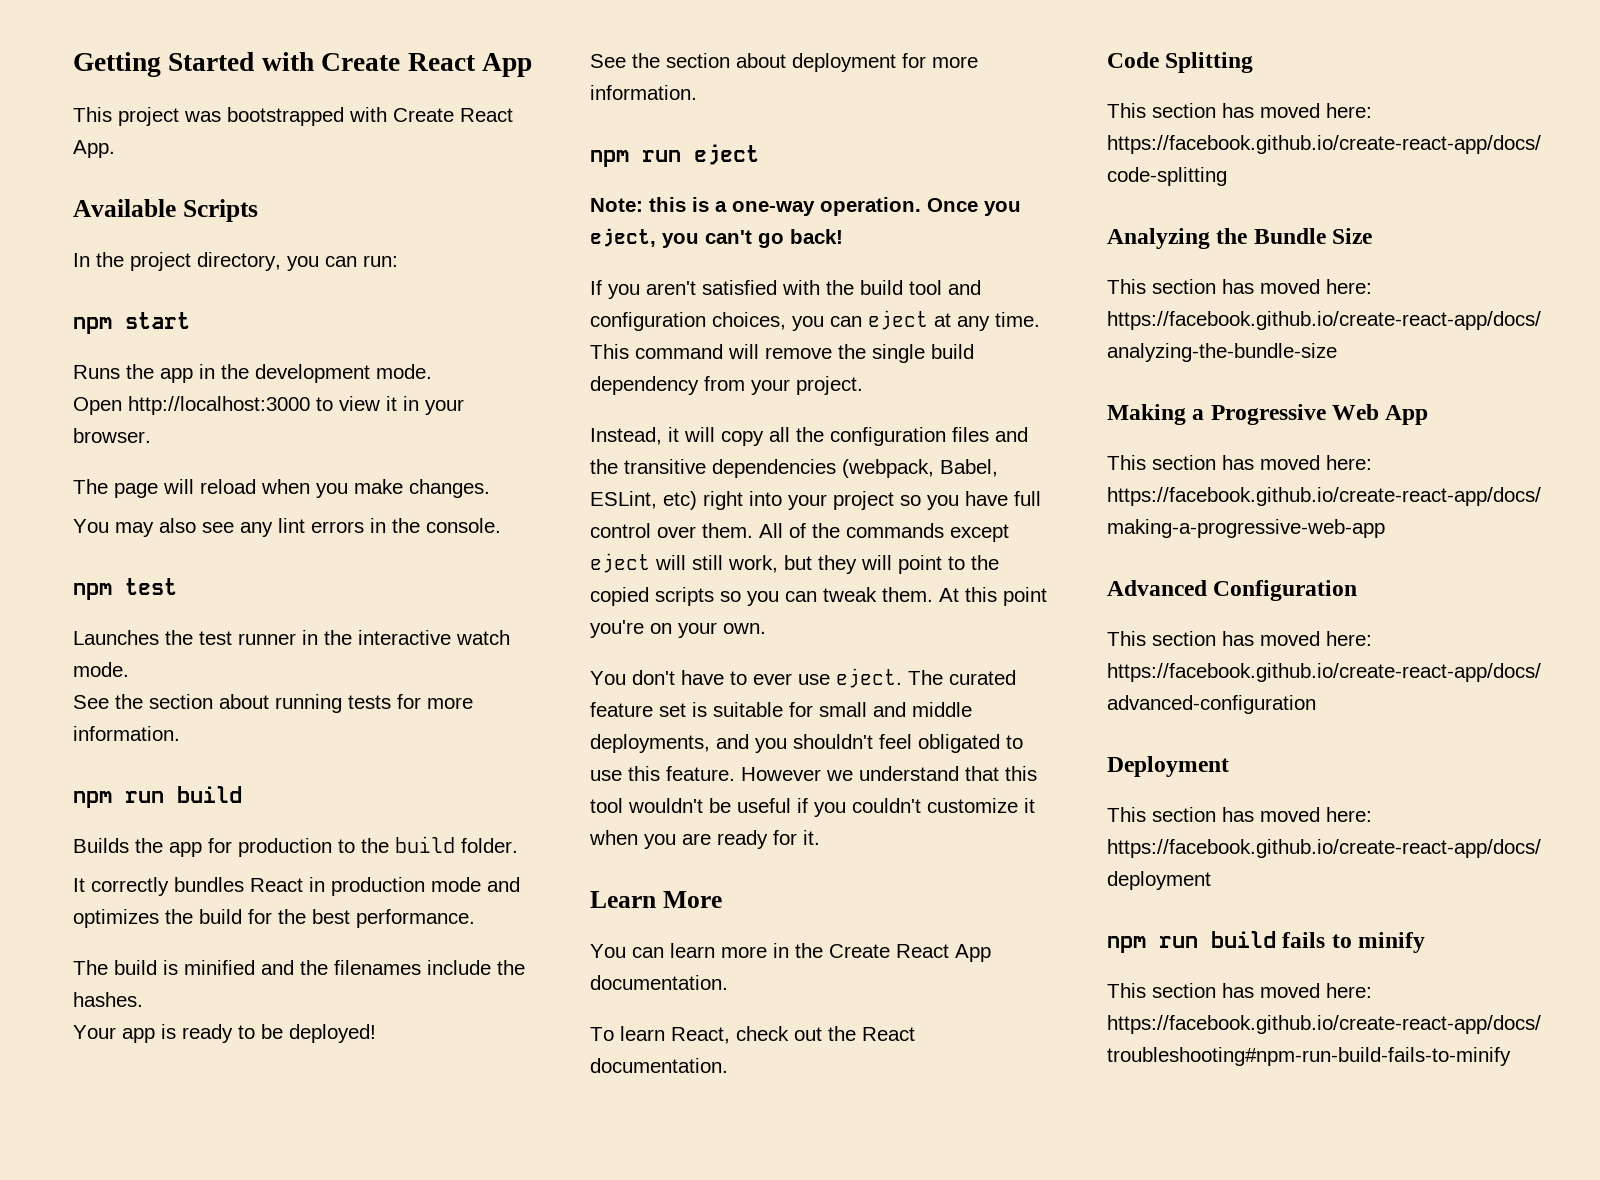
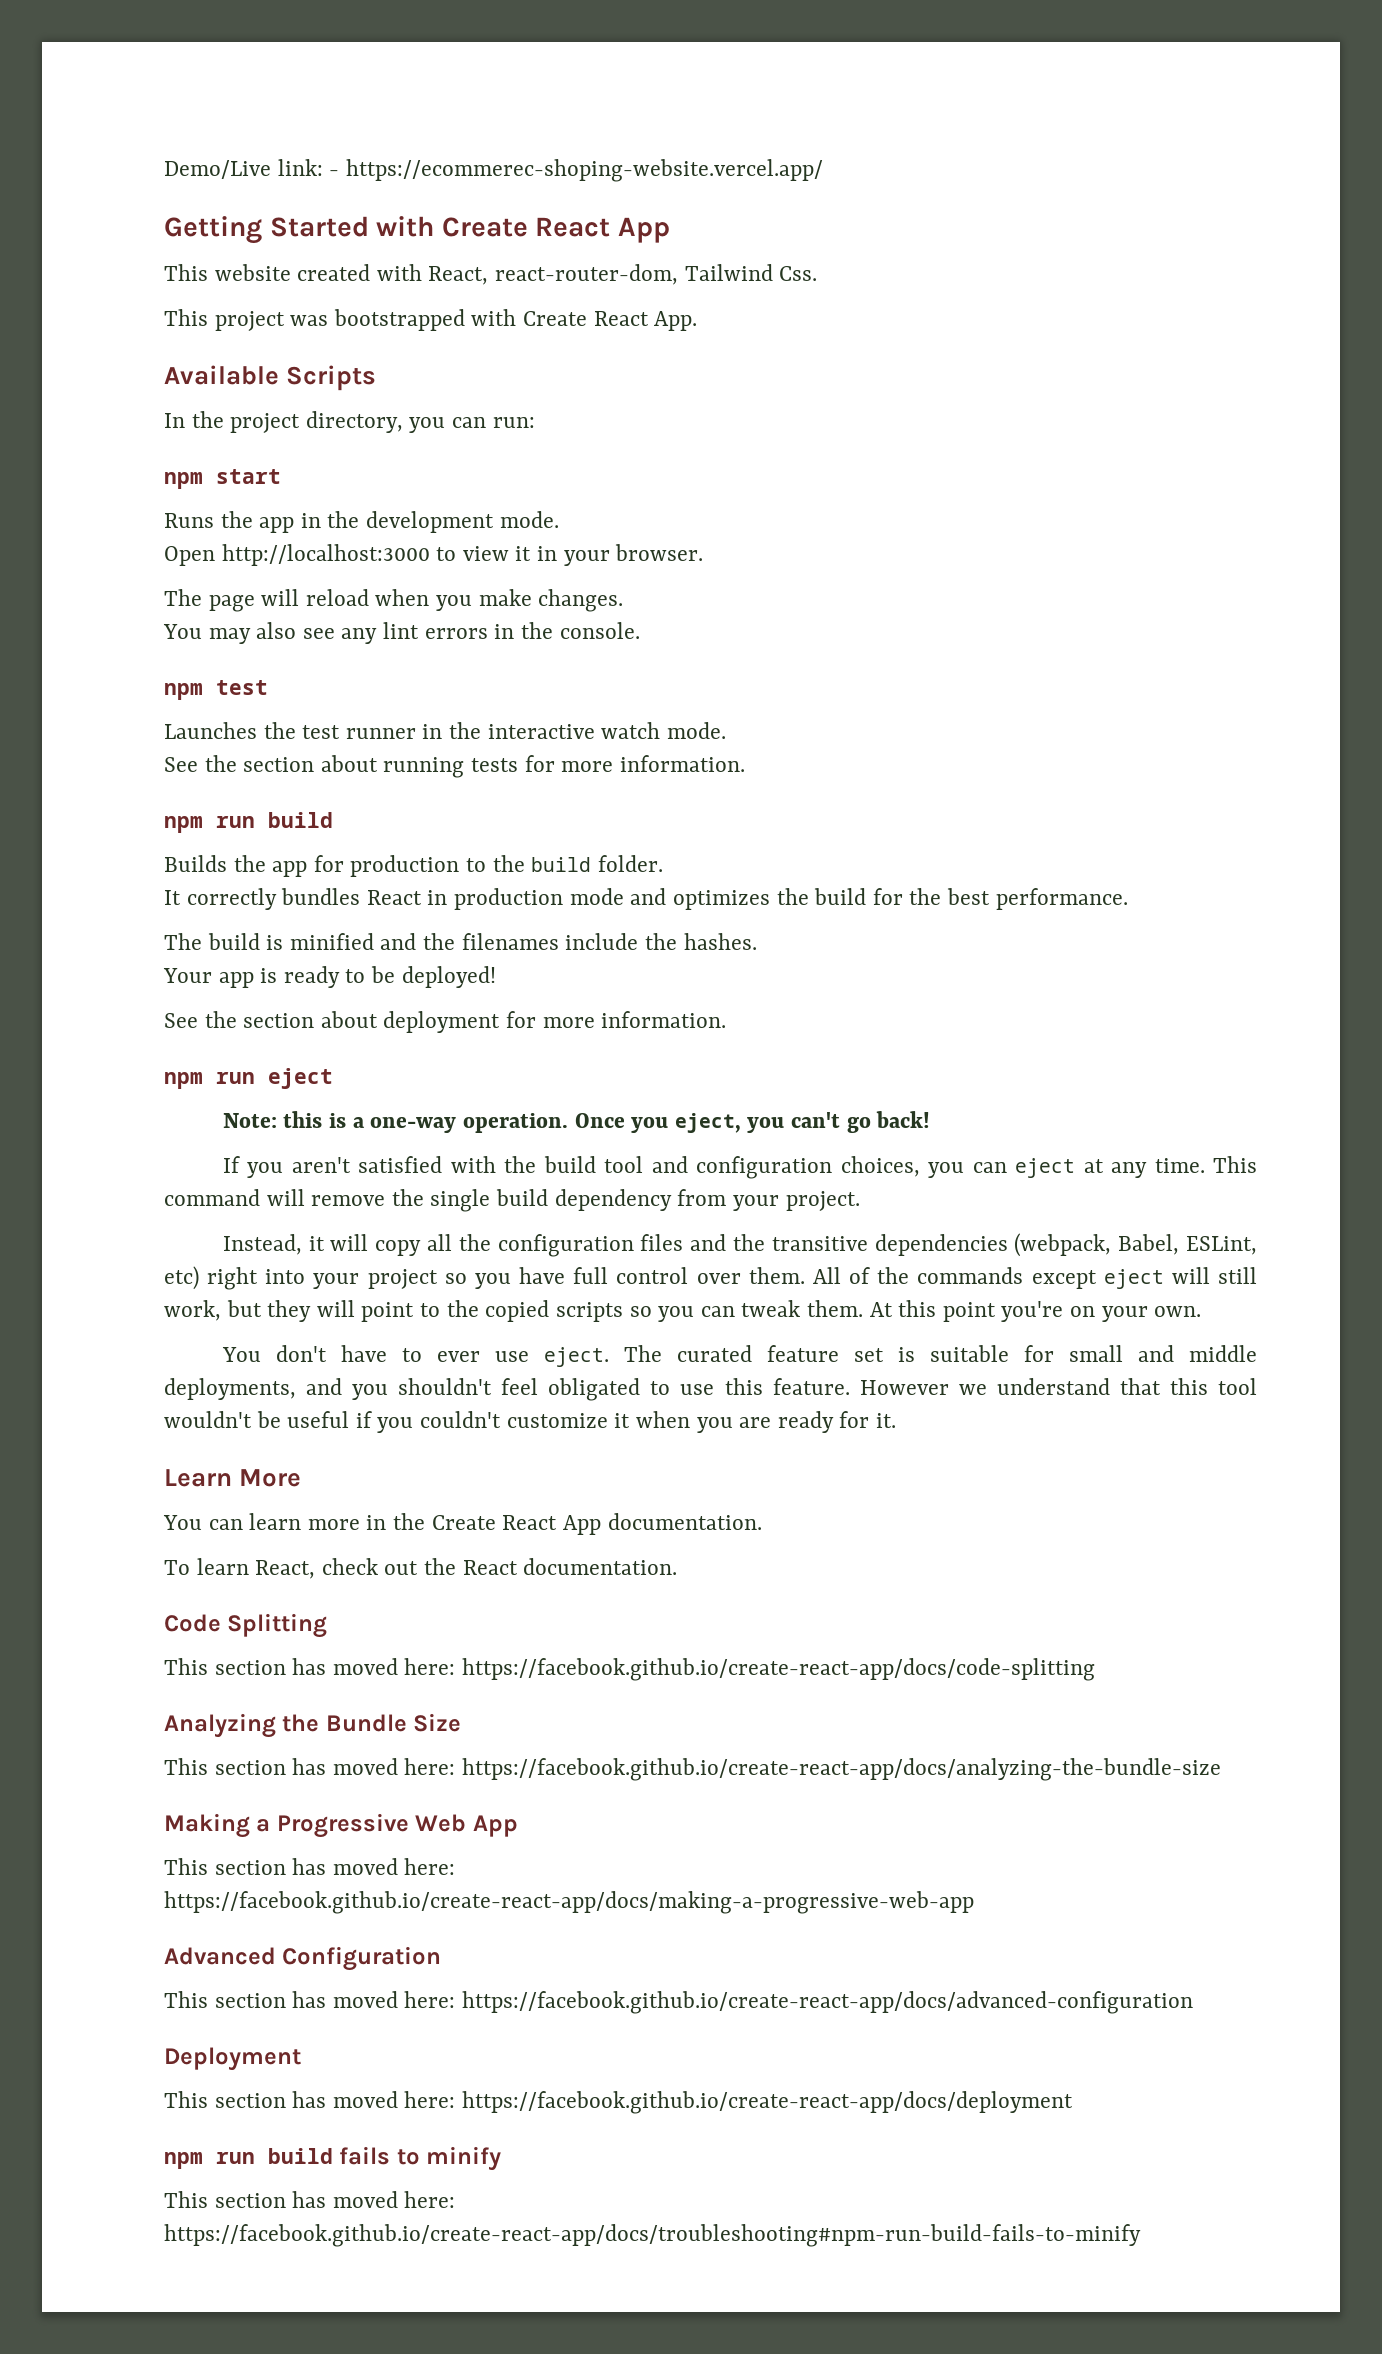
(73, 64) none -> [164,159,823,182] Demo/Live link: - https://ecommerec-shoping-website.vercel.app/ //
(533, 65) none -> [164,264,818,285] // This website created with React, react-router-dom, Tailwind Css.

